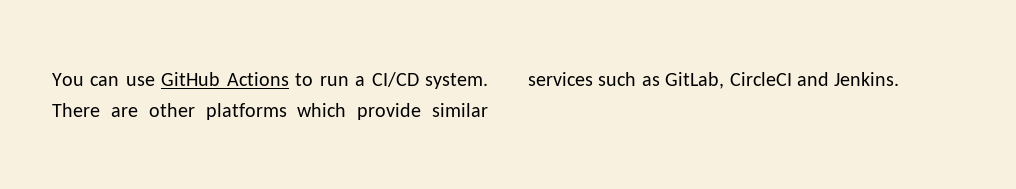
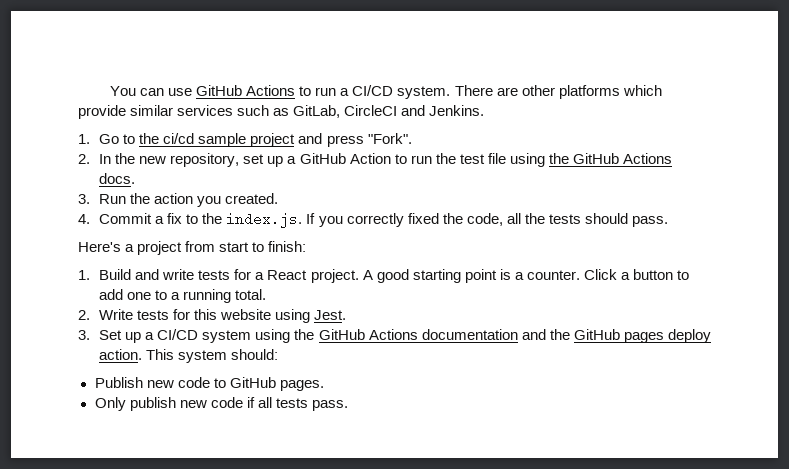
(900, 79) none -> [78,133,412,147] [78,153,673,167] [99,173,136,184] [78,193,279,207] [78,212,668,228] [78,241,307,255] [78,269,690,283] [99,289,267,303] [78,309,347,323] [78,329,711,343] [99,349,279,363] [94,377,324,391] [94,397,348,411] // 1. Go to the ci/cd sample project and press "Fork". // 2. In the new repository, set up a GitHub Action to run the test file using the GitHub Actions docs. // 3. Run the action you created. // 4. Commit a fix to the index.js. If you correctly fixed the code, all the tests should pass. // Here's a project from start to finish: // 1. Build and write tests for a React project. A good starting point is a counter. Click a button to add one to a running total. // 2. Write tests for this website using Jest. // 3. Set up a CI/CD system using the GitHub Actions documentation and the GitHub pages deploy action. This system should: // Publish new code to GitHub pages. // Only publish new code if all tests pass.

